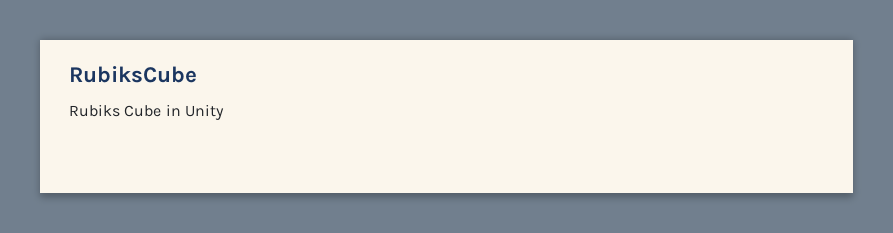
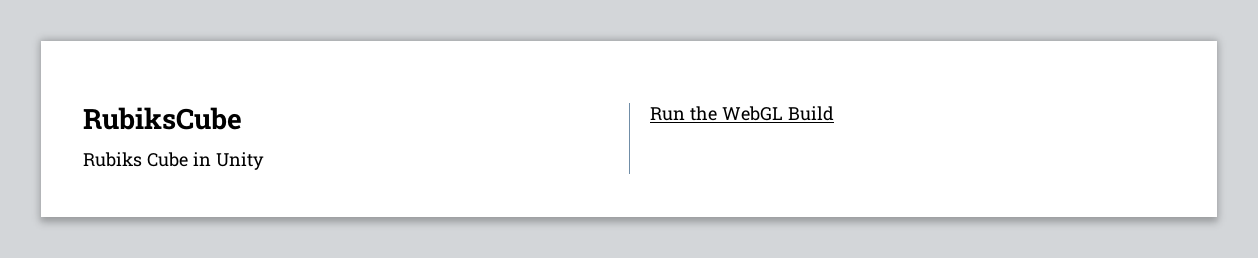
(224, 112) none -> [650,106,834,121] // Run the WebGL Build

